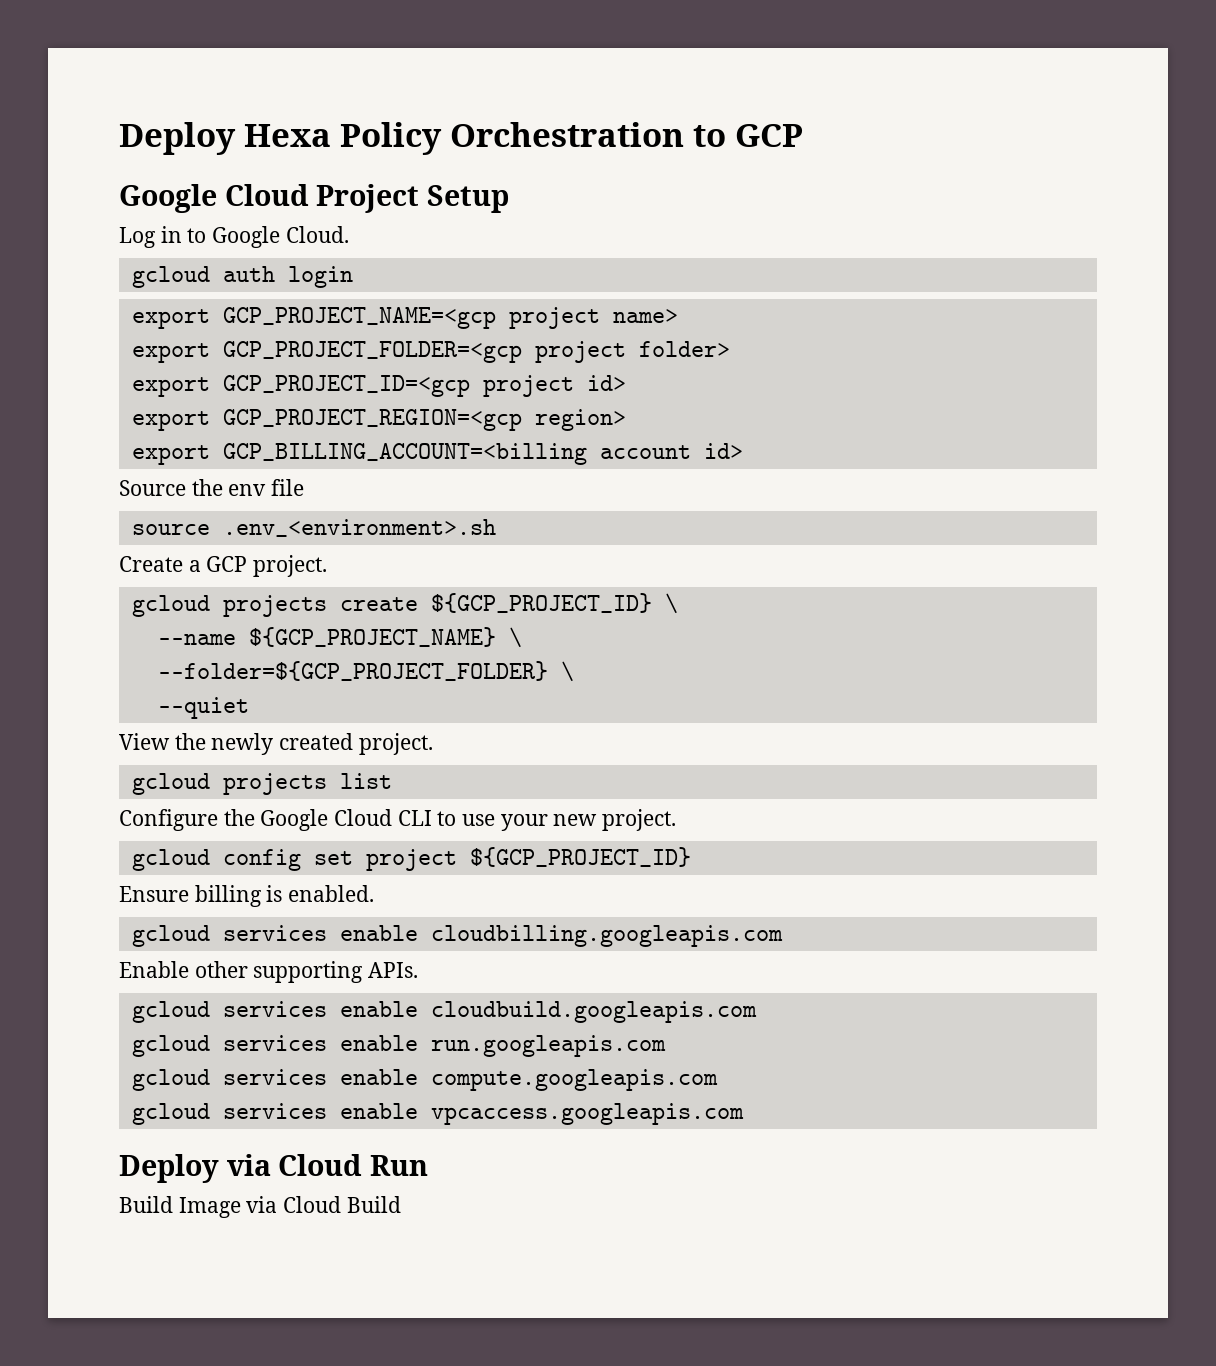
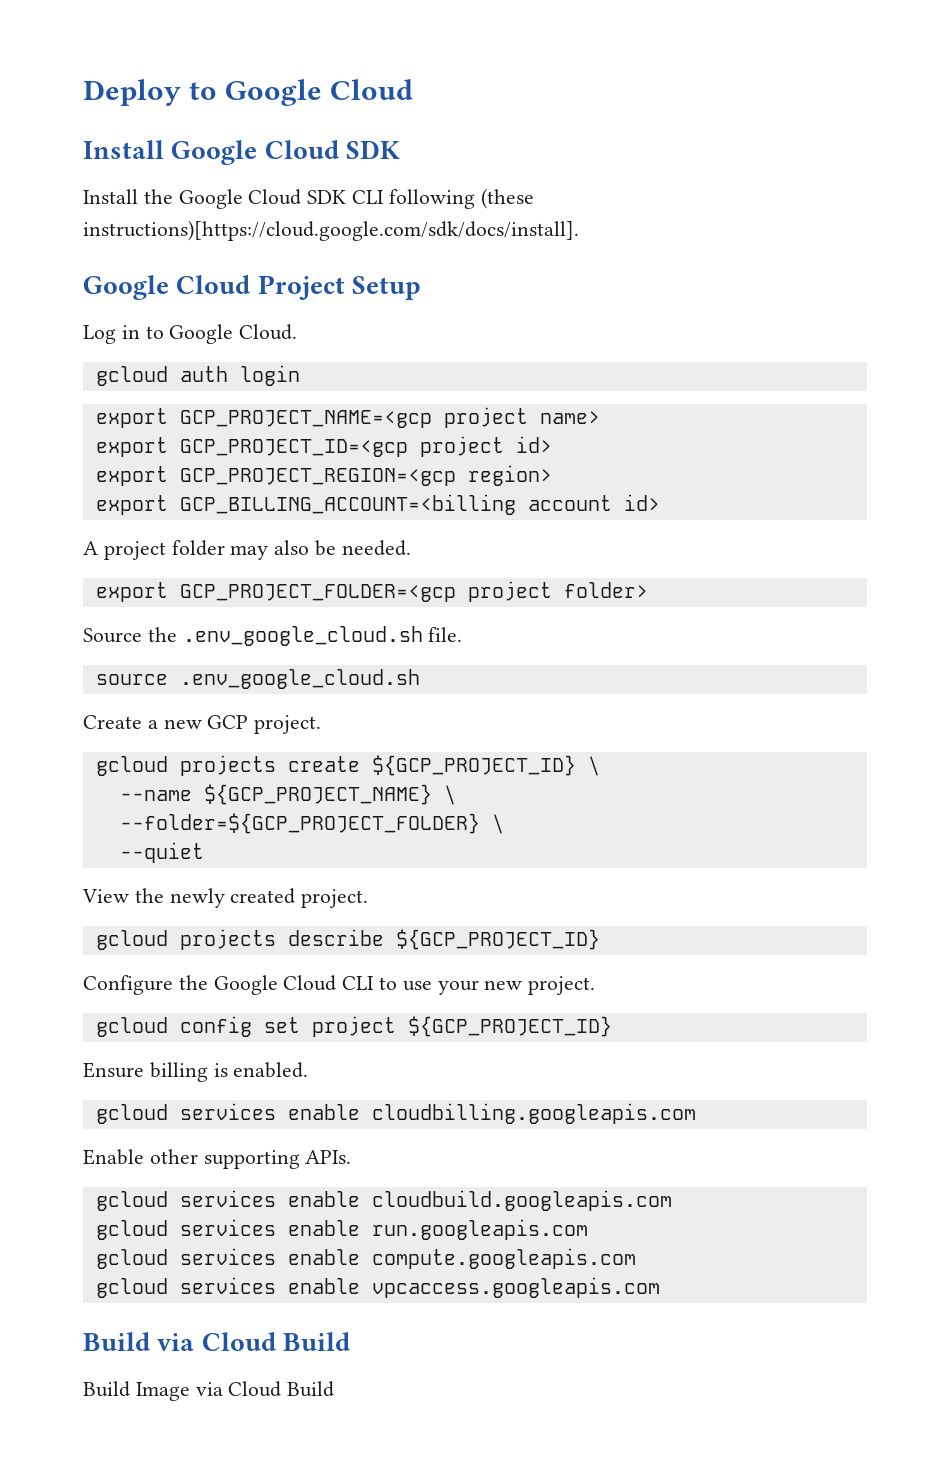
[119,122,803,155] Deploy Hexa Policy Orchestration to GCP -> [83,79,414,106] [83,140,400,165] [83,188,534,209] [83,220,579,241] Deploy to Google Cloud // Install Google Cloud SDK // Install the Google Cloud SDK CLI following (these instructions)[https://cloud.google.com/sdk/docs/install].
[131,341,730,363] // export GCP_PROJECT_FOLDER=<gcp project folder> -> (600, 417) none
(743, 451) none -> [83,540,411,560] [95,581,648,602] // A project folder may also be needed. // export GCP_PROJECT_FOLDER=<gcp project folder>
[228,479,305,496] env file -> [182,626,463,646] .env_google_cloud.sh file.
[222,519,496,537] .env_<environment>.sh -> [179,669,420,689] .env_google_cloud.sh
(201, 566) none -> [163,719,202,729] new
[339,773,392,789] list -> [287,929,600,950] describe ${GCP_PROJECT_ID}
[119,1154,429,1183] Deploy via Cloud Run -> [83,1332,350,1351] Build via Cloud Build

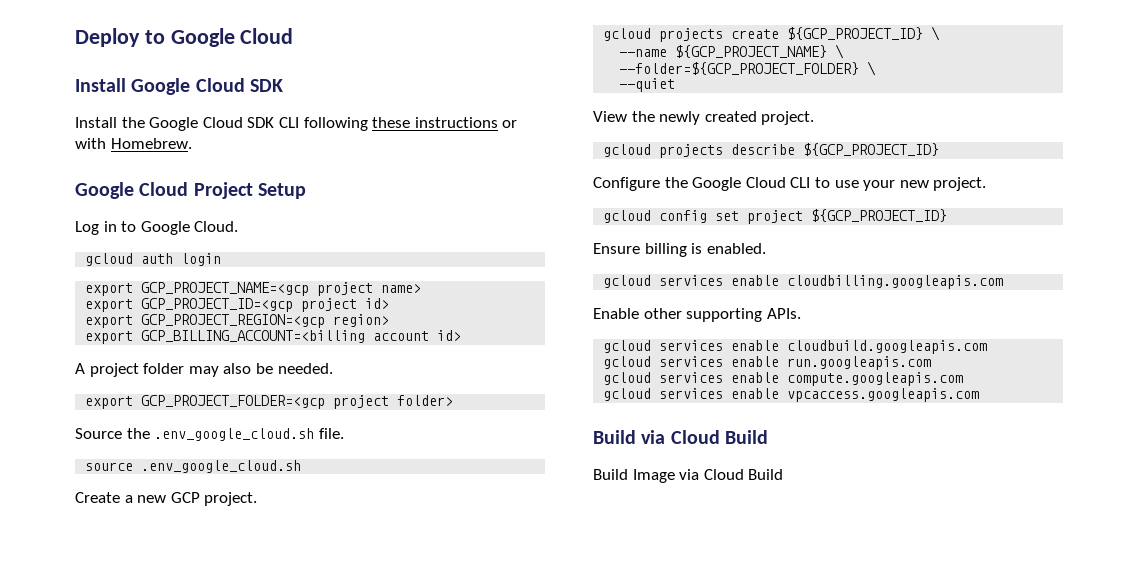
[480,188,534,209] [83,220,579,241] (these instructions)[https://cloud.google.com/sdk/docs/install]. -> [372,117,518,128] [75,138,192,149] these instructions or with Homebrew.

